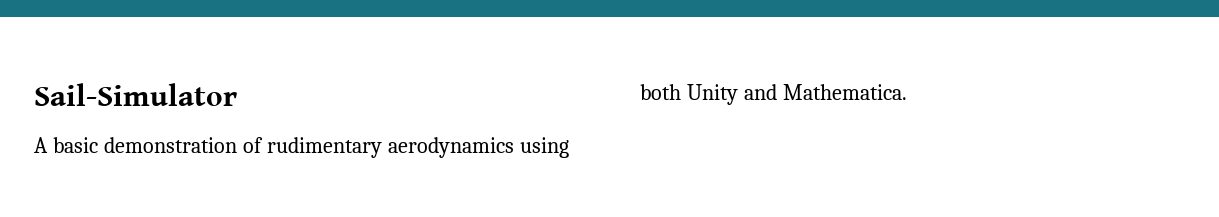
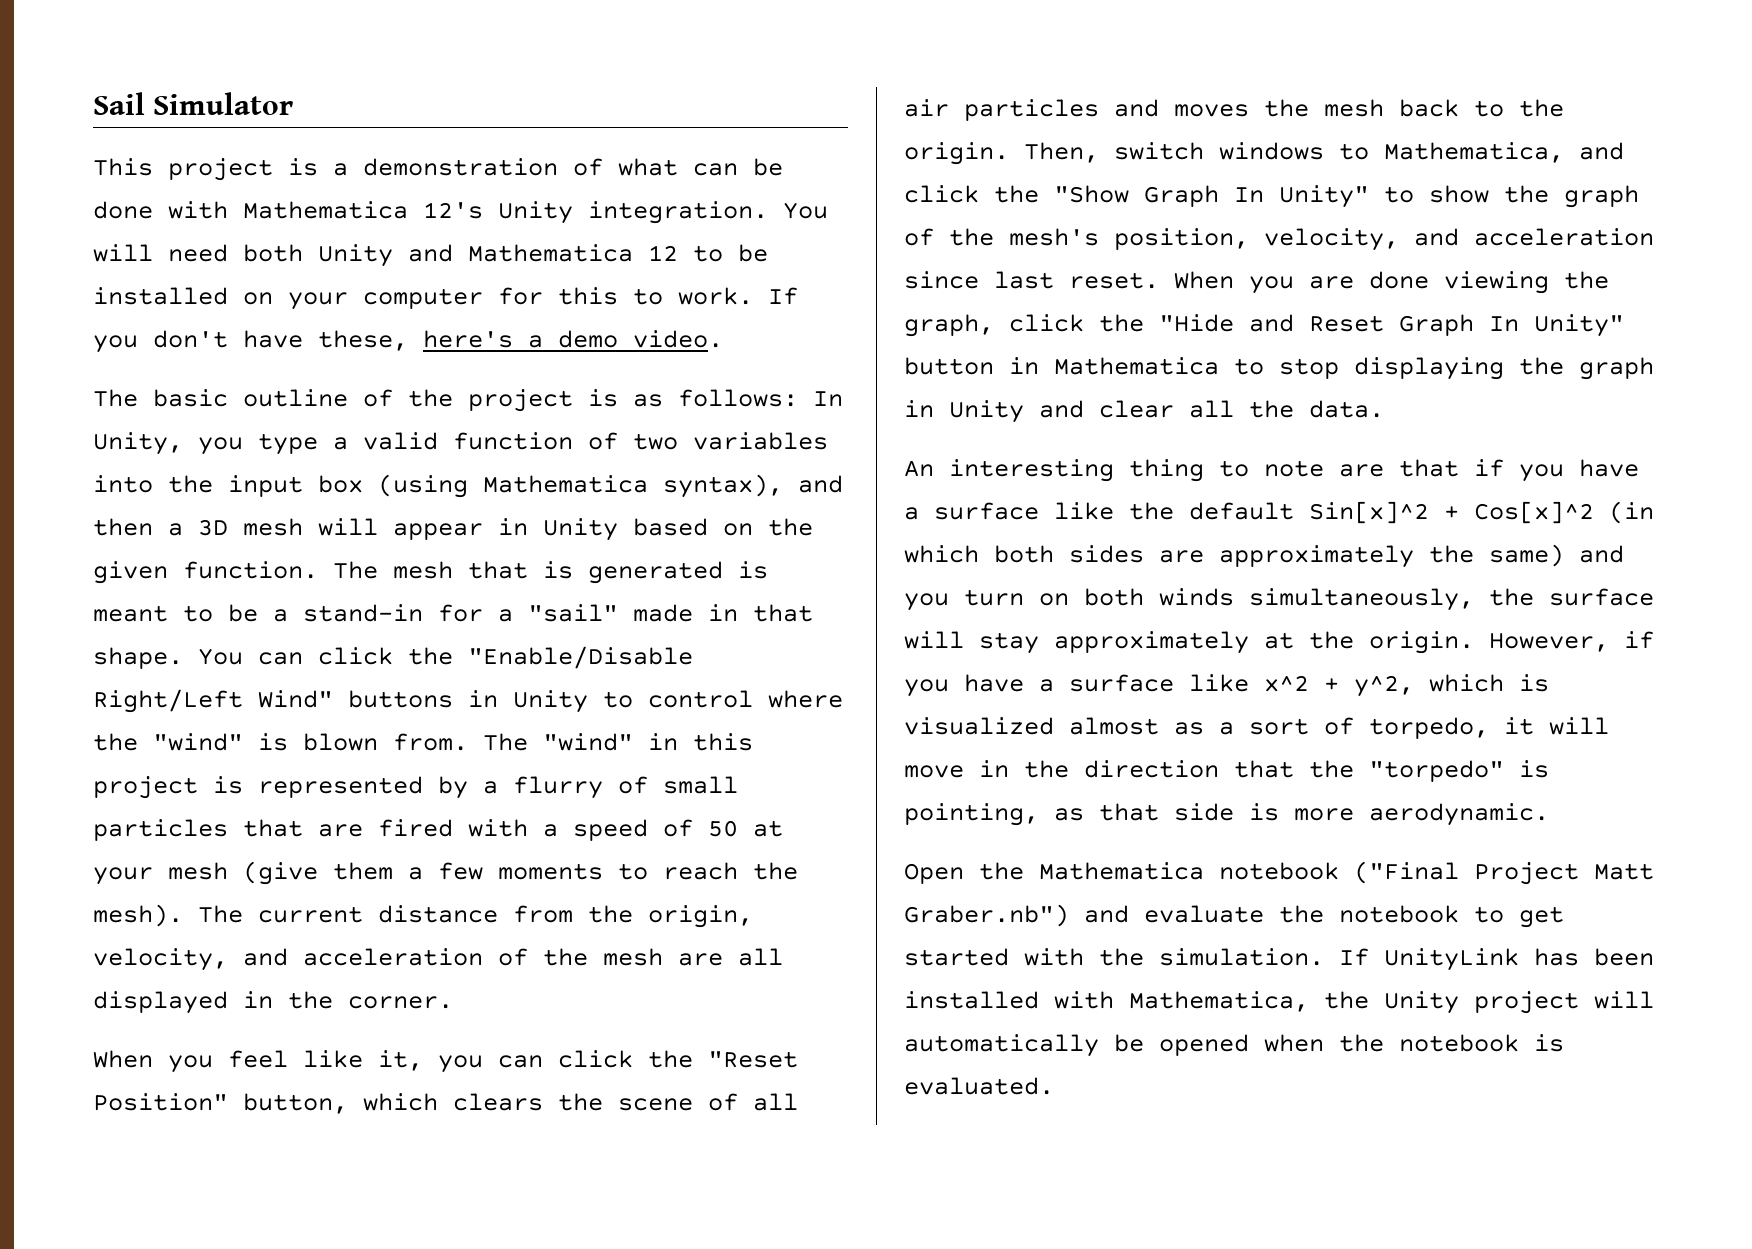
[34,83,237,106] [34,137,569,158] [640,84,907,105] Sail-Simulator // A basic demonstration of rudimentary aerodynamics using both Unity and Mathematica. -> [93,92,294,115] [93,158,783,181] [93,201,828,224] [93,244,768,267] [93,287,798,310] [93,330,723,353] [93,389,843,412] [93,432,828,455] [93,474,843,498] [93,518,813,541] [93,561,768,584] [93,604,813,622] [93,646,693,669] [93,689,843,713] [93,733,753,751] [93,776,738,799] [93,819,783,841] [93,861,798,885] [93,904,753,928] [93,948,783,971] [93,991,453,1014] [93,1050,798,1073] [93,1093,798,1114] [904,99,1564,121] [904,142,1624,165] [904,185,1639,208] [904,228,1654,251] [904,271,1609,294] [904,314,1624,337] [904,357,1654,380] [904,400,1384,423] [904,459,1639,482] [904,501,1654,524] [904,544,1624,568] [904,588,1654,611] [904,631,1654,654] [904,674,1549,697] [904,717,1609,739] [904,760,1549,782] [904,803,1549,826] [904,861,1654,885] [904,904,1564,928] [904,948,1654,971] [904,991,1654,1014] [904,1034,1564,1057] [904,1077,1054,1095] Sail Simulator // This project is a demonstration of what can be done with Mathematica 12's Unity integration. You will need both Unity and Mathematica 12 to be installed on your computer for this to work. If you don't have these, here's a demo video. // The basic outline of the project is as follows: In Unity, you type a valid function of two variables into the input box (using Mathematica syntax), and then a 3D mesh will appear in Unity based on the given function. The mesh that is generated is meant to be a stand-in for a "sail" made in that shape. You can click the "Enable/Disable Right/Left Wind" buttons in Unity to control where the "wind" is blown from. The "wind" in this project is represented by a flurry of small particles that are fired with a speed of 50 at your mesh (give them a few moments to reach the mesh). The current distance from the origin, velocity, and acceleration of the mesh are all displayed in the corner. // When you feel like it, you can click the "Reset Position" button, which clears the scene of all air particles and moves the mesh back to the origin. Then, switch windows to Mathematica, and click the "Show Graph In Unity" to show the graph of the mesh's position, velocity, and acceleration since last reset. When you are done viewing the graph, click the "Hide and Reset Graph In Unity" button in Mathematica to stop displaying the graph in Unity and clear all the data. // An interesting thing to note are that if you have a surface like the default Sin[x]^2 + Cos[x]^2 (in which both sides are approximately the same) and you turn on both winds simultaneously, the surface will stay approximately at the origin. However, if you have a surface like x^2 + y^2, which is visualized almost as a sort of torpedo, it will move in the direction that the "torpedo" is pointing, as that side is more aerodynamic. // Open the Mathematica notebook ("Final Project Matt Graber.nb") and evaluate the notebook to get started with the simulation. If UnityLink has been installed with Mathematica, the Unity project will automatically be opened when the notebook is evaluated.

